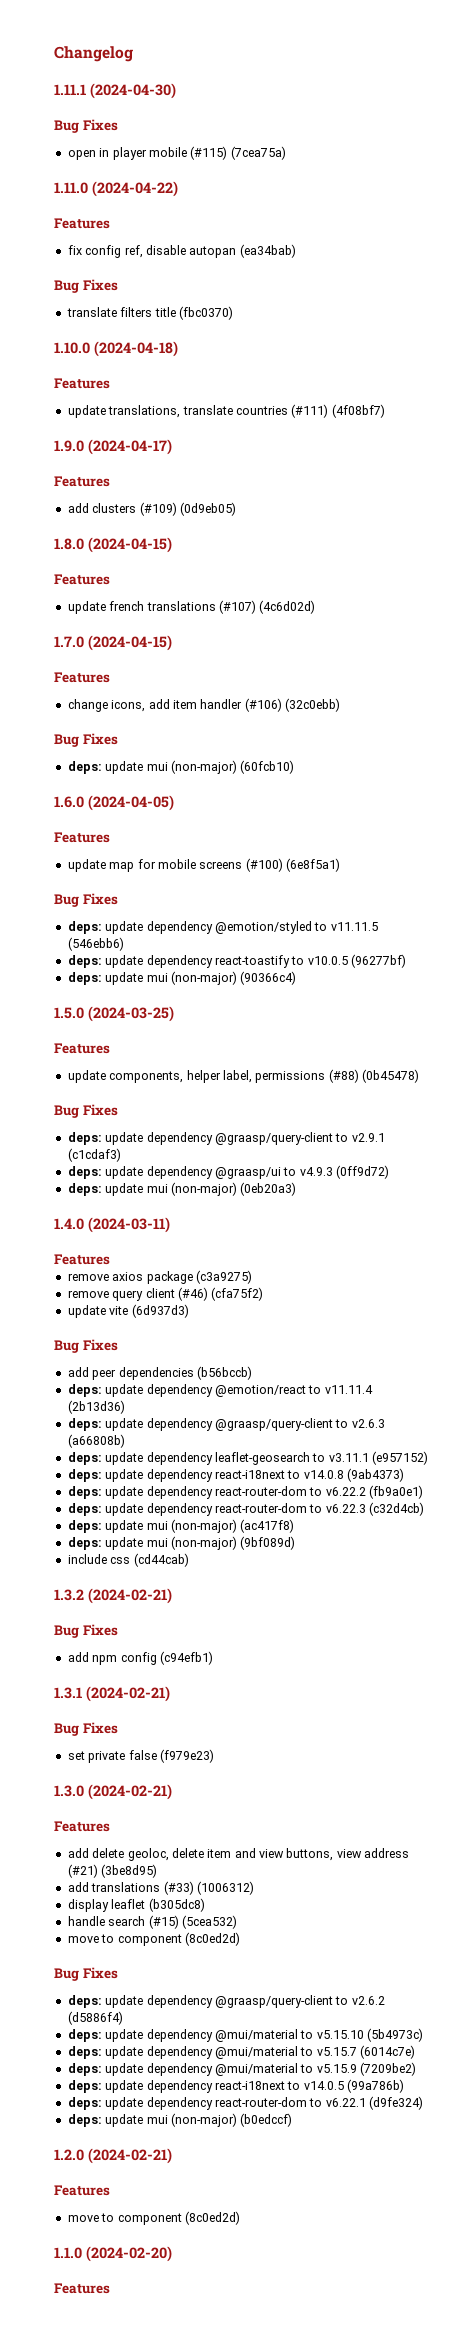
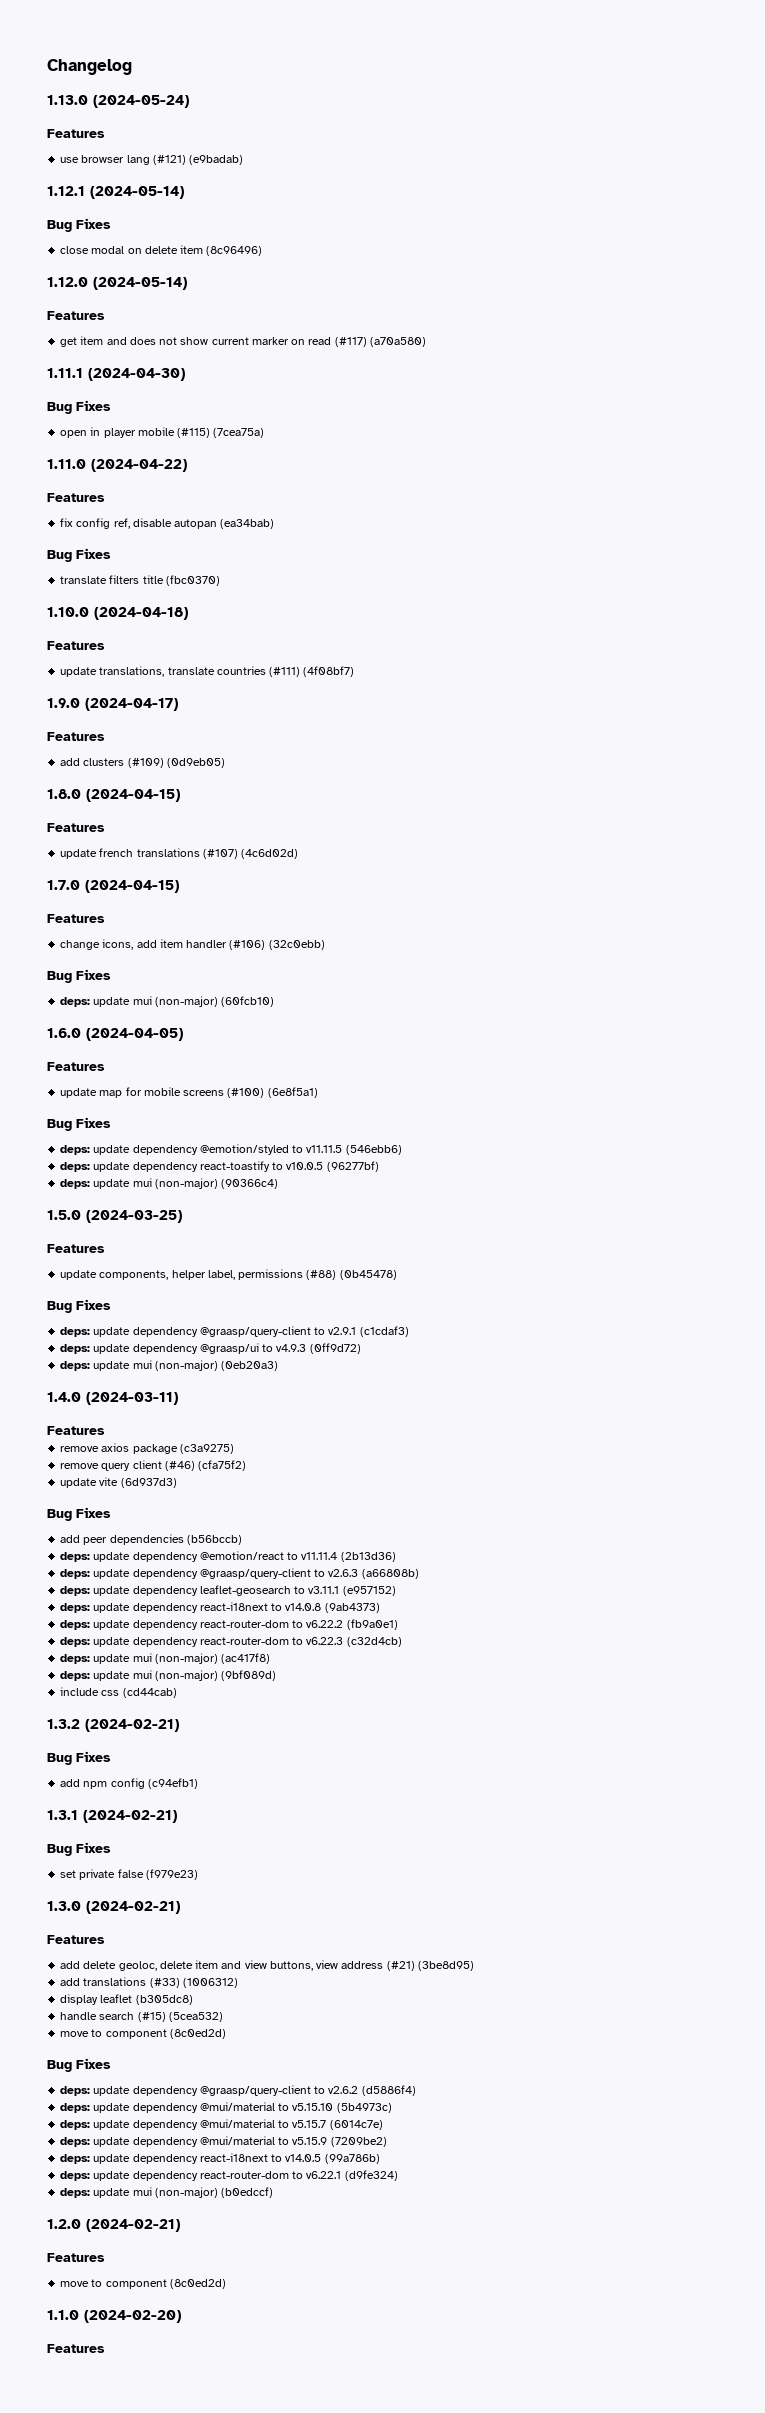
(133, 54) none -> [47,95,189,108] [47,129,105,138] [60,155,244,165] [47,186,184,199] [47,218,111,232] [60,245,263,256] [47,277,187,290] [47,311,105,320] [60,336,426,347] // 1.13.0 (2024-05-24) // Features // use browser lang (#121) (e9badab) // 1.12.1 (2024-05-14) // Bug Fixes // close modal on delete item (8c96496) // 1.12.0 (2024-05-14) // Features // get item and does not show current marker on read (#117) (a70a580)

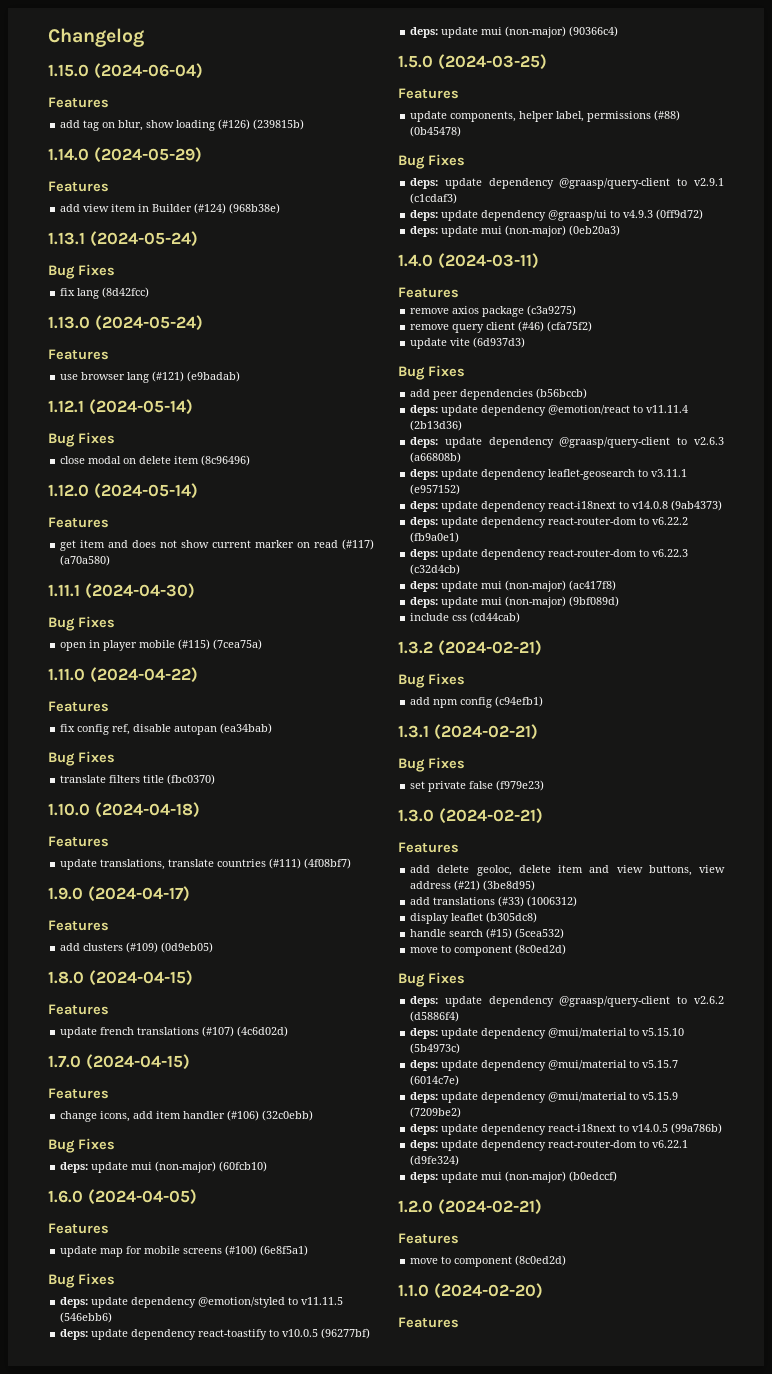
(132, 67) none -> [48,63,203,79] [48,97,109,108] [60,119,305,131] [48,147,202,163] [48,181,109,192] [60,203,281,214] [48,231,198,247] [48,264,115,279] [60,287,150,299] // 1.15.0 (2024-06-04) // Features // add tag on blur, show loading (#126) (239815b) // 1.14.0 (2024-05-29) // Features // add view item in Builder (#124) (968b38e) // 1.13.1 (2024-05-24) // Bug Fixes // fix lang (8d42fcc)

